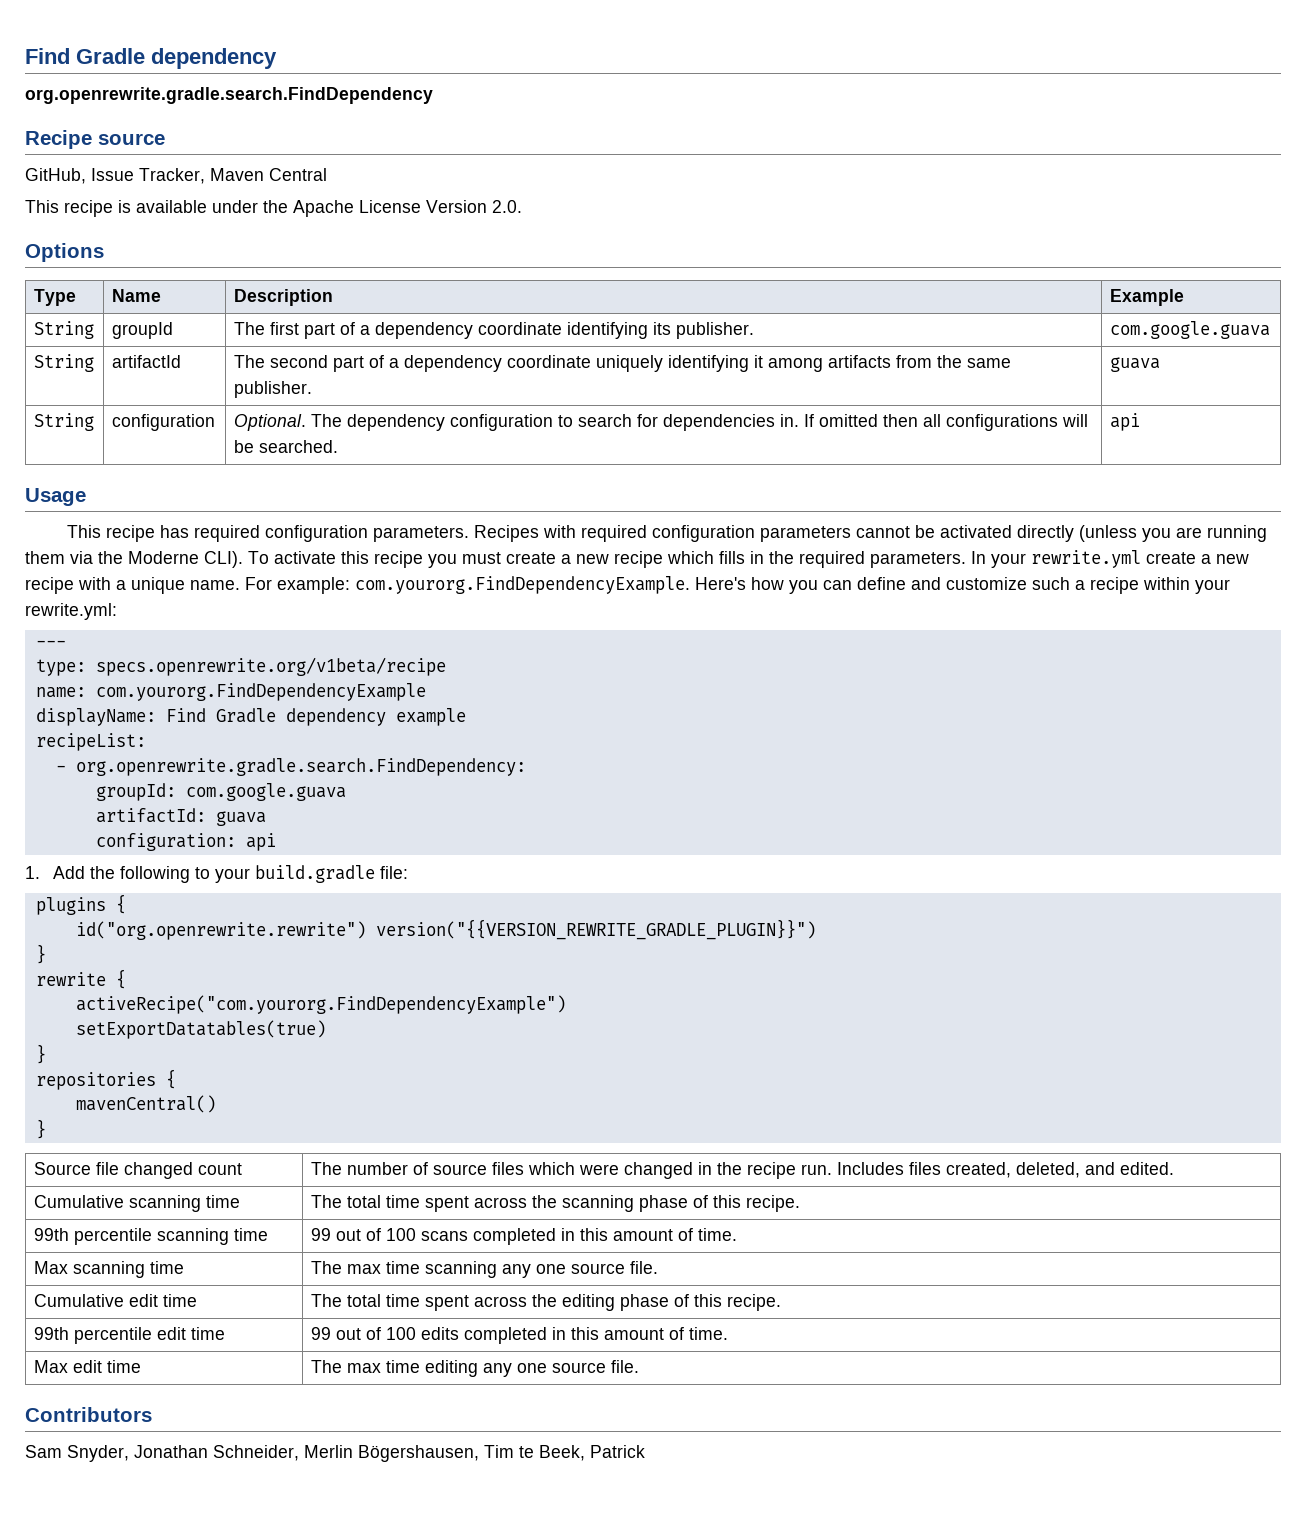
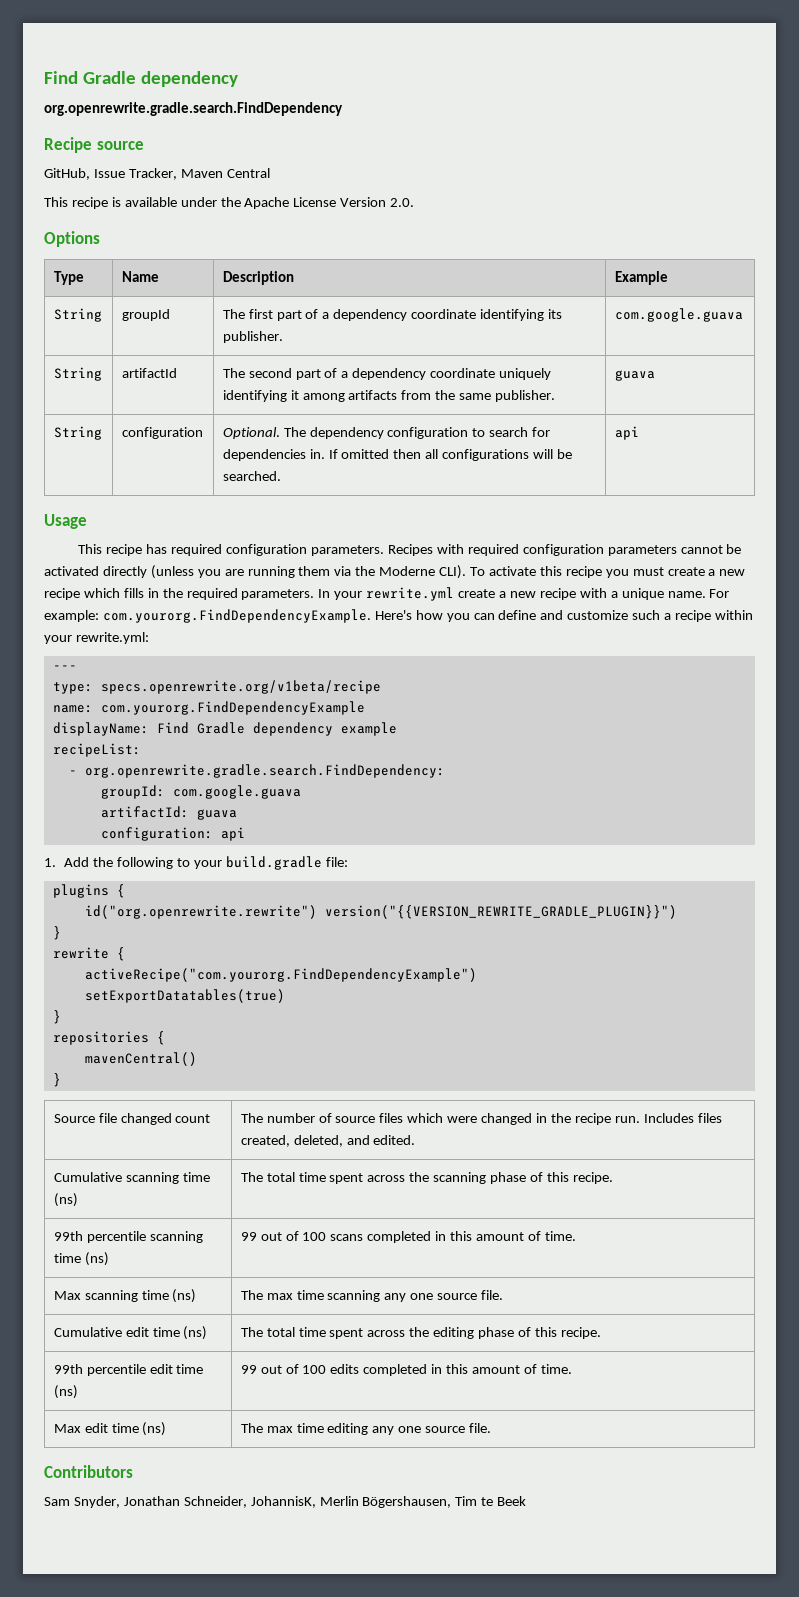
(240, 1201) none -> [53,1193,78,1207] (ns)
(268, 1234) none -> [84,1252,109,1266] (ns)
(184, 1267) none -> [172,1289,197,1303] (ns)
(197, 1300) none -> [183,1326,208,1340] (ns)
(225, 1333) none -> [53,1385,78,1399] (ns)
(141, 1366) none -> [142,1422,167,1436] (ns)
(299, 1453) none -> [250,1496,316,1508] JohannisK,
[539,1445,645,1461] Beek, Patrick -> [497,1496,527,1506] Beek

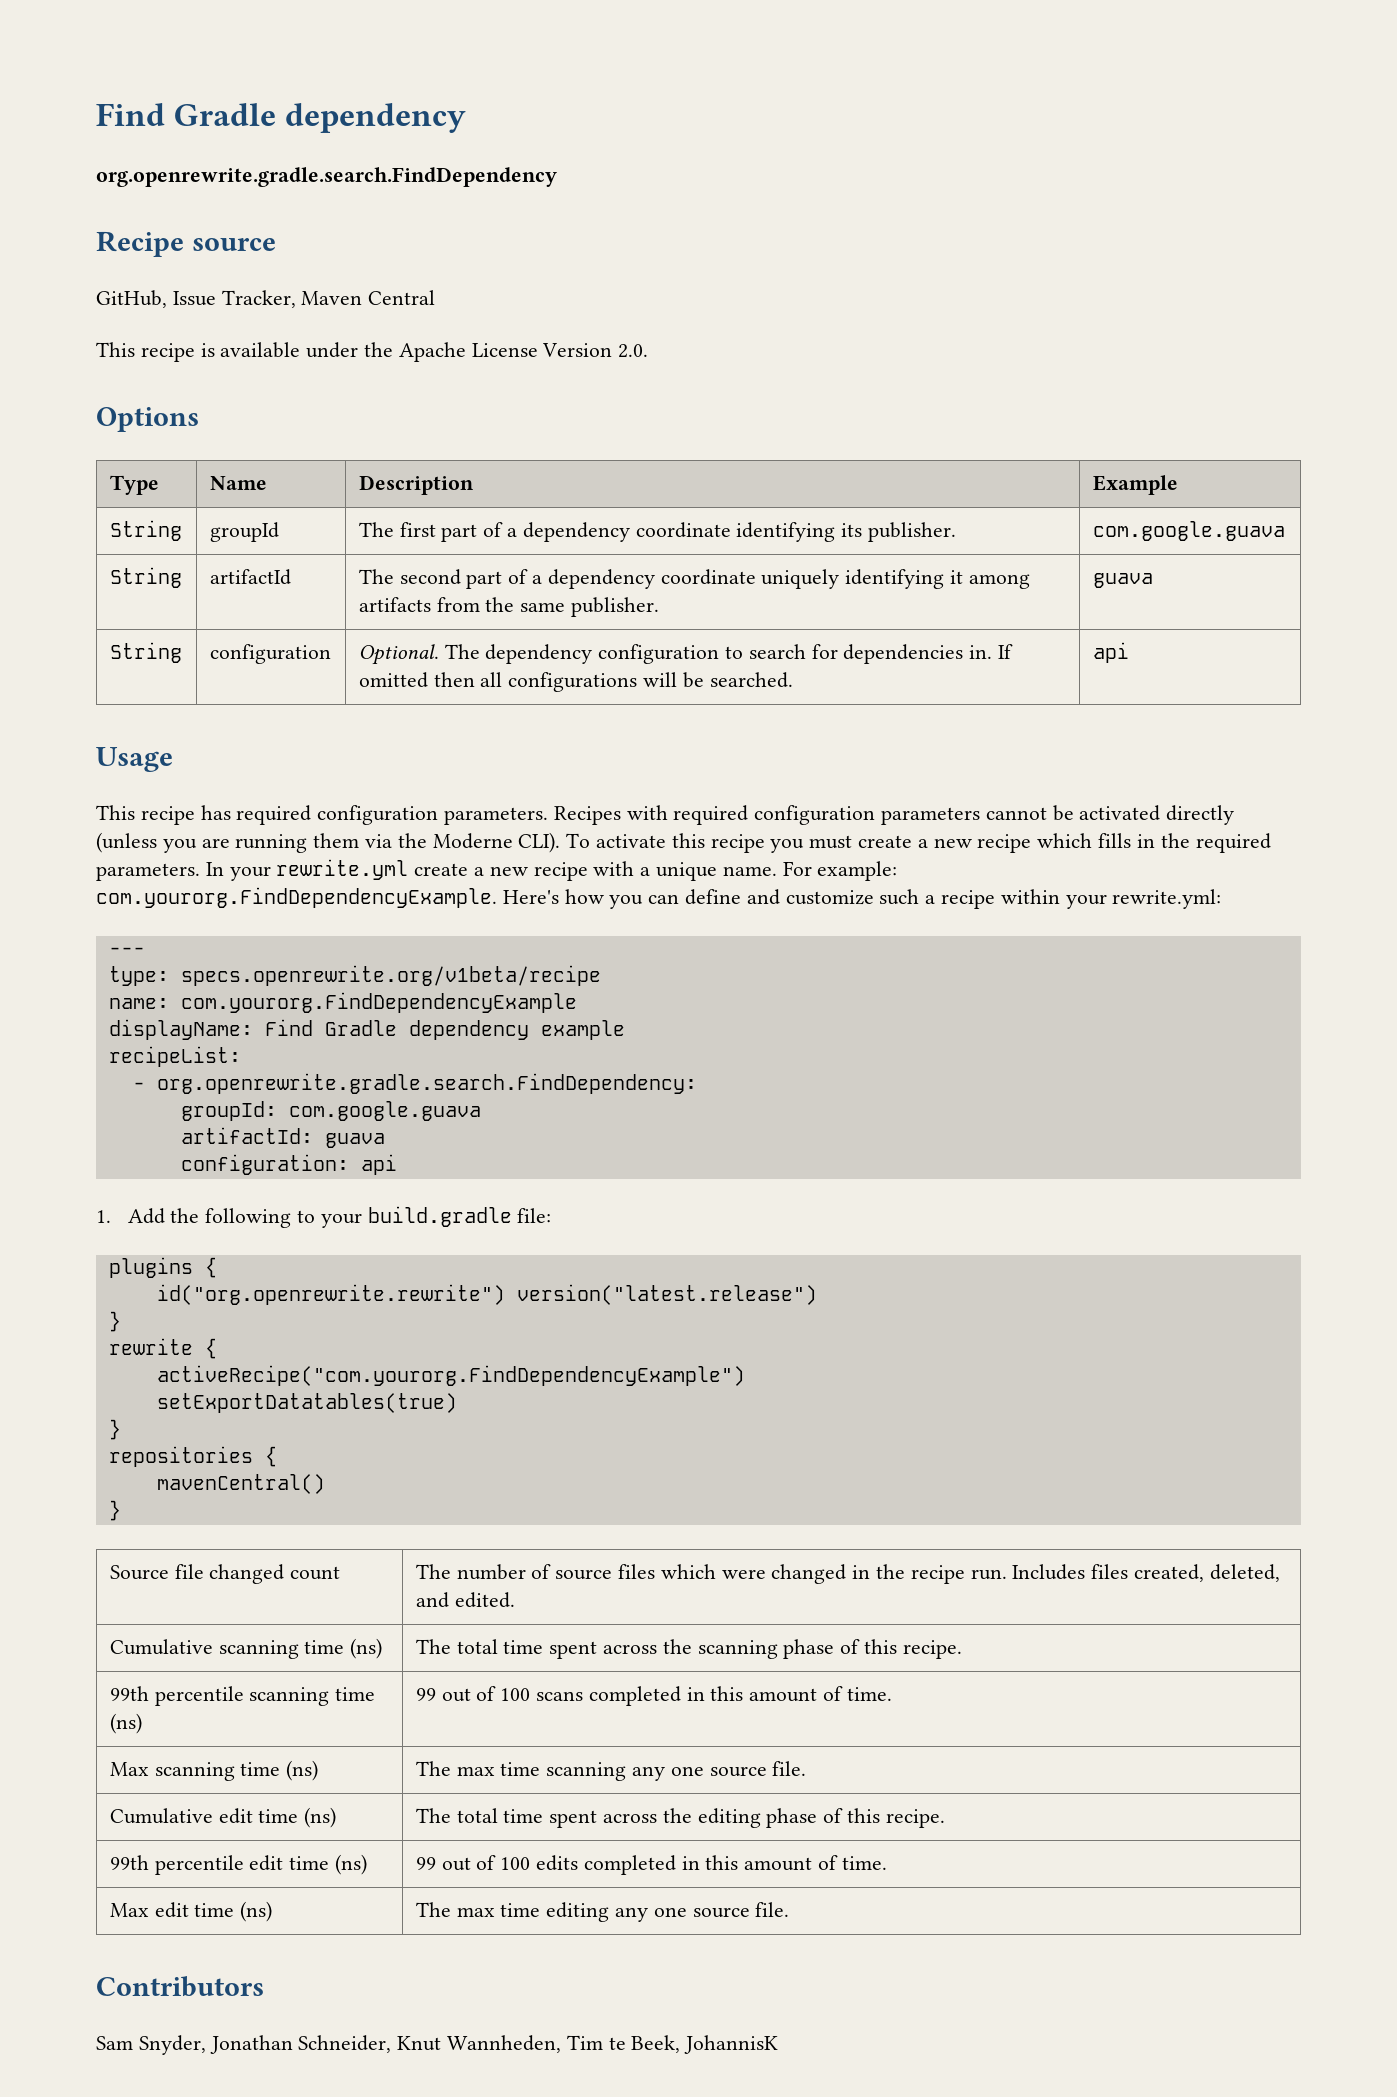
[324,905,677,919] version("{{VERSION_REWRITE_GRADLE_PLUGIN}}") -> [516,1284,817,1305] version("latest.release")
[250,1496,527,1508] JohannisK, Merlin Bögershausen, Tim te Beek -> [397,2035,779,2054] Knut Wannheden, Tim te Beek, JohannisK

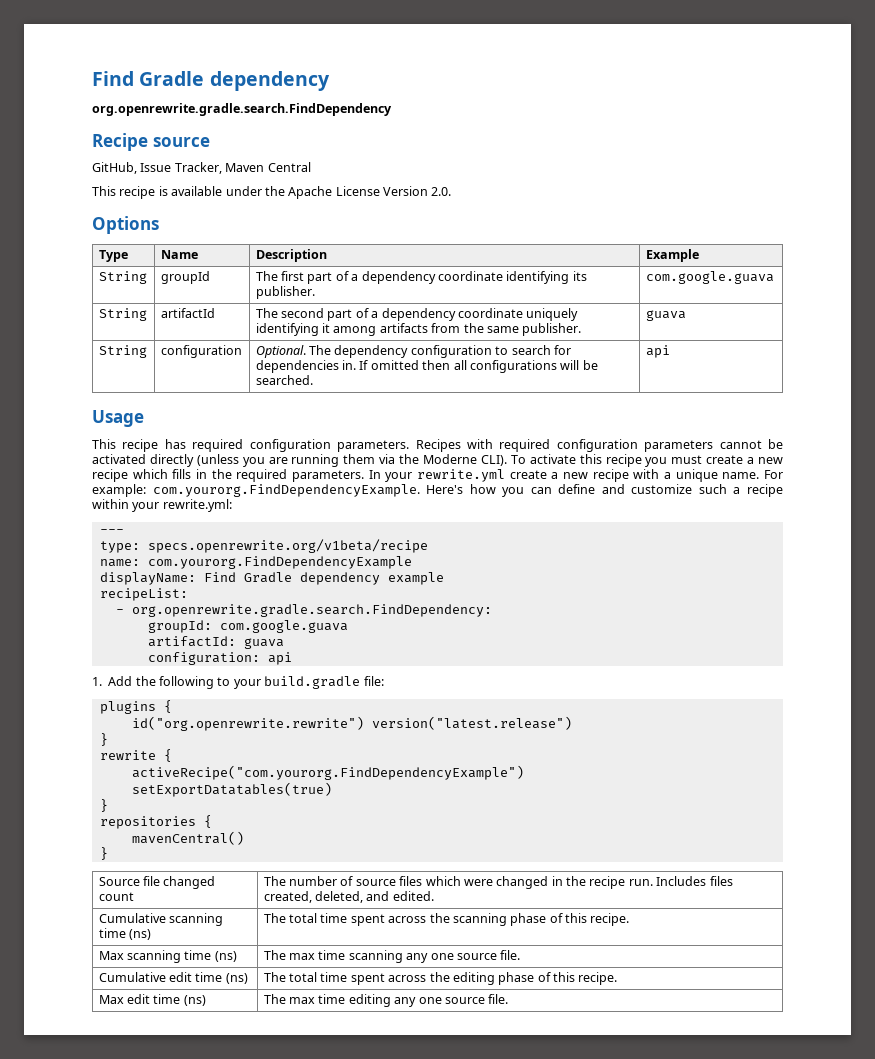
[109,1686,376,1706] [109,1713,142,1734] [415,1686,892,1706] // 99th percentile scanning time (ns) | 99 out of 100 scans completed in this amount of time. -> (630, 919) none
[109,1854,367,1875] [415,1855,887,1875] // 99th percentile edit time (ns) | 99 out of 100 edits completed in this amount of time. -> (618, 978) none
[96,1976,264,1997] [96,2035,779,2055] // Contributors // Sam Snyder, Jonathan Schneider, Knut Wannheden, Tim te Beek, JohannisK -> (509, 999) none

